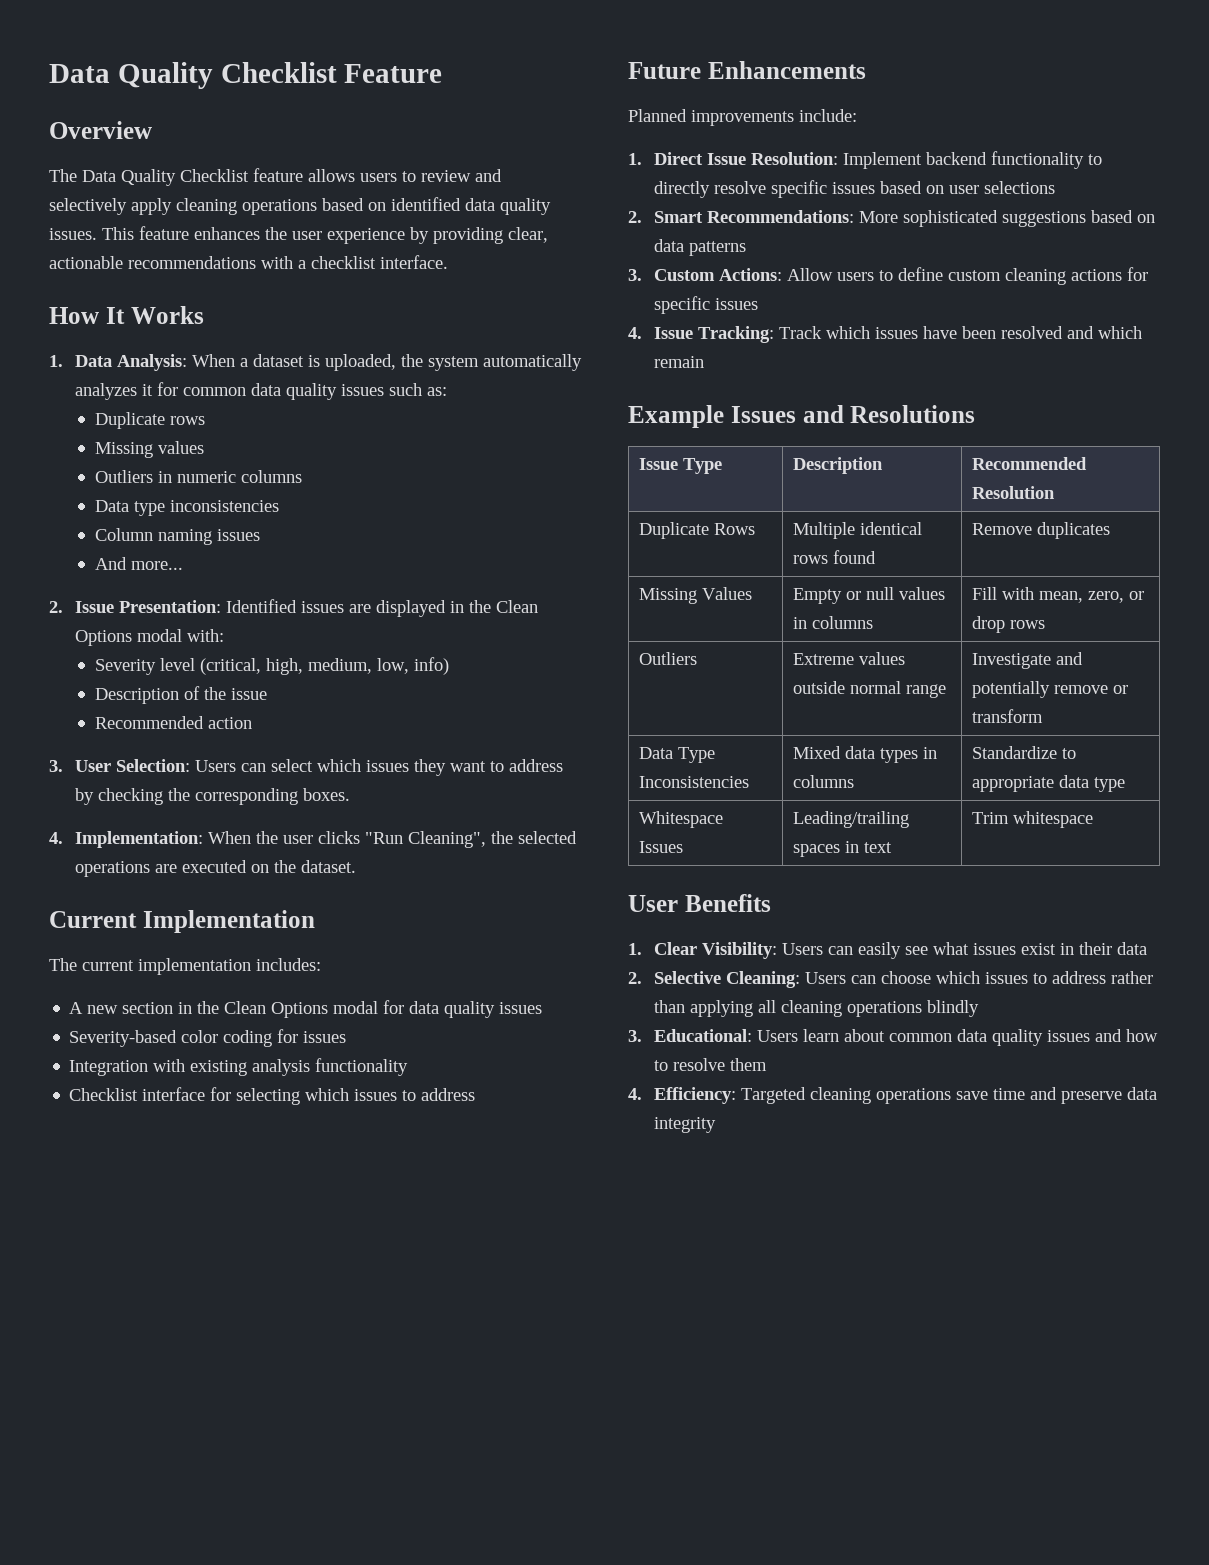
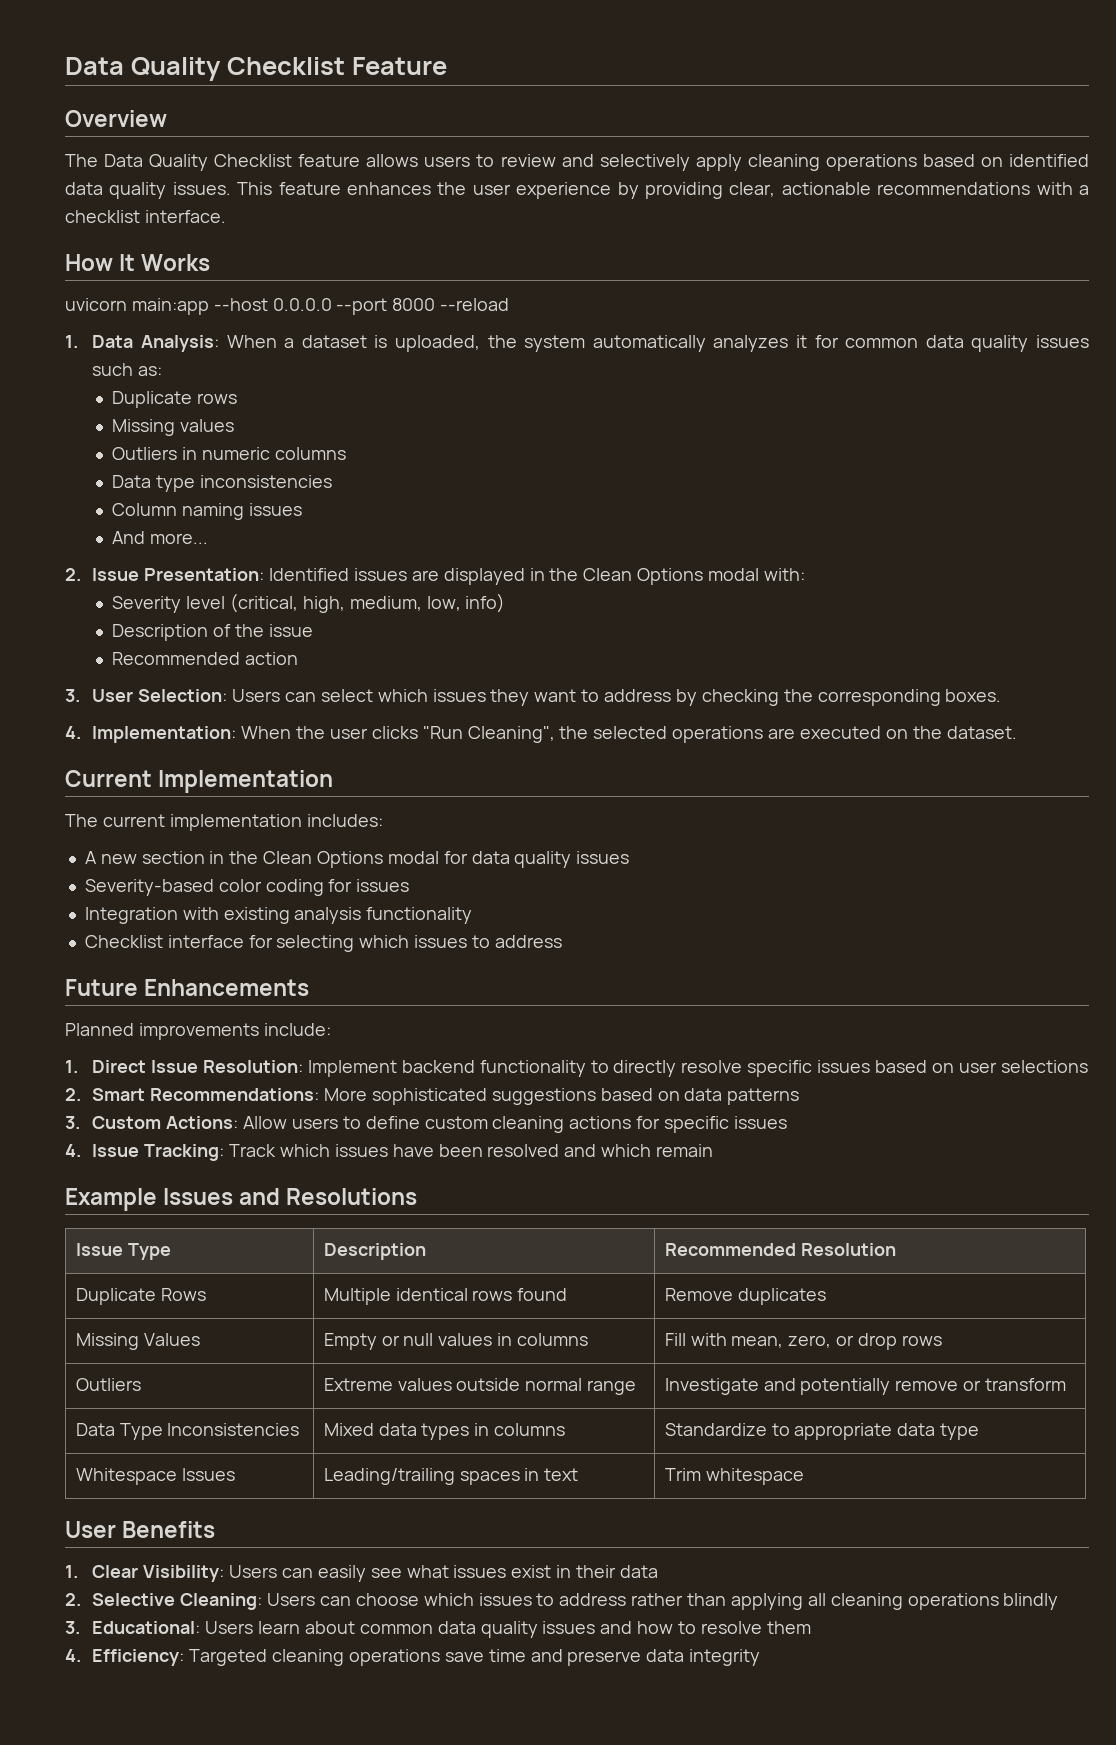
(204, 315) none -> [65,298,510,315] // uvicorn main:app --host 0.0.0.0 --port 8000 --reload

